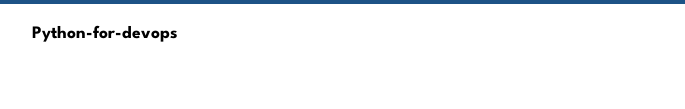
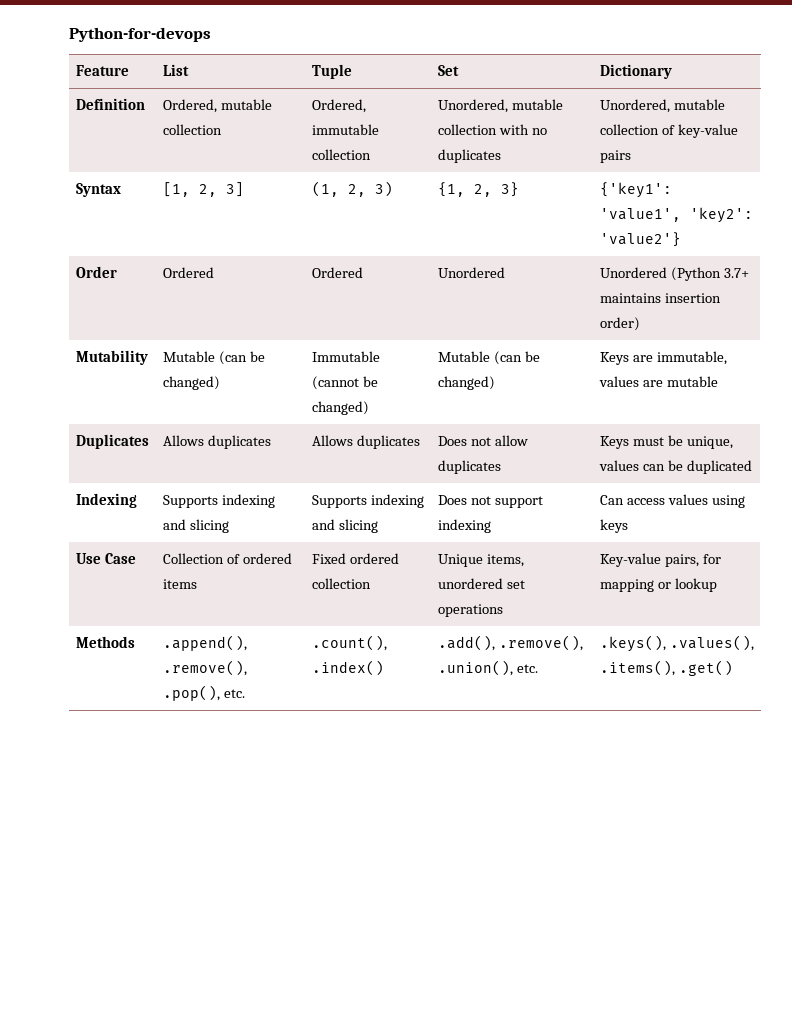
(178, 33) none -> [75,65,129,76] [162,64,189,76] [311,64,352,79] [437,65,459,76] [599,64,672,79] [75,98,145,110] [162,99,272,113] [162,124,222,135] [311,99,366,113] [311,124,379,135] [311,149,371,160] [437,99,563,113] [437,124,547,135] [437,149,501,163] [599,99,725,113] [599,124,738,138] [599,150,631,163] [75,183,121,197] [162,182,244,197] [311,181,393,197] [437,182,519,197] [599,182,672,198] [599,207,753,223] [599,232,681,247] [75,266,117,278] [162,267,214,278] [311,267,363,278] [437,267,505,278] [599,267,749,281] [599,293,721,303] [599,317,640,331] [75,350,148,365] [162,351,265,365] [162,376,220,390] [311,351,380,362] [311,376,378,390] [311,401,369,415] [437,351,540,365] [437,376,495,390] [599,351,727,365] [598,376,718,387] [75,434,149,449] [162,435,271,449] [311,435,420,449] [437,435,528,446] [437,460,501,474] [599,435,733,449] [598,460,752,474] [75,493,137,508] [162,494,275,508] [162,519,229,533] [311,494,424,508] [311,519,378,533] [437,495,543,508] [437,519,491,533] [599,494,745,508] [599,519,628,533] [75,553,136,564] [162,553,292,564] [162,579,197,589] [311,553,399,564] [311,578,371,589] [437,554,524,567] [437,578,525,589] [437,604,503,617] [599,553,721,567] [599,578,717,592] [75,636,135,648] [162,635,247,651] [162,660,247,676] [162,685,245,701] [311,635,387,651] [311,660,384,676] [437,635,583,651] [437,660,538,676] [599,635,754,652] [599,660,733,676] // Feature | List | Tuple | Set | Dictionary // Definition | Ordered, mutable collection | Ordered, immutable collection | Unordered, mutable collection with no duplicates | Unordered, mutable collection of key-value pairs // Syntax | [1, 2, 3] | (1, 2, 3) | {1, 2, 3} | {'key1': 'value1', 'key2': 'value2'} // Order | Ordered | Ordered | Unordered | Unordered (Python 3.7+ maintains insertion order) // Mutability | Mutable (can be changed) | Immutable (cannot be changed) | Mutable (can be changed) | Keys are immutable, values are mutable // Duplicates | Allows duplicates | Allows duplicates | Does not allow duplicates | Keys must be unique, values can be duplicated // Indexing | Supports indexing and slicing | Supports indexing and slicing | Does not support indexing | Can access values using keys // Use Case | Collection of ordered items | Fixed ordered collection | Unique items, unordered set operations | Key-value pairs, for mapping or lookup // Methods | .append(), .remove(), .pop(), etc. | .count(), .index() | .add(), .remove(), .union(), etc. | .keys(), .values(), .items(), .get()

